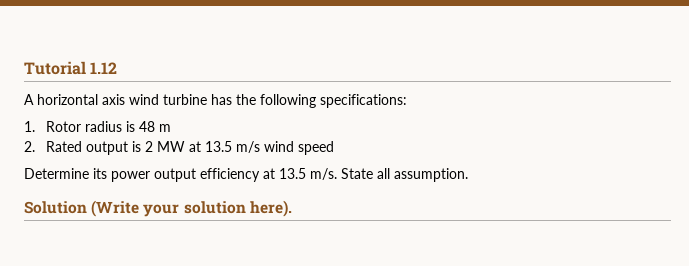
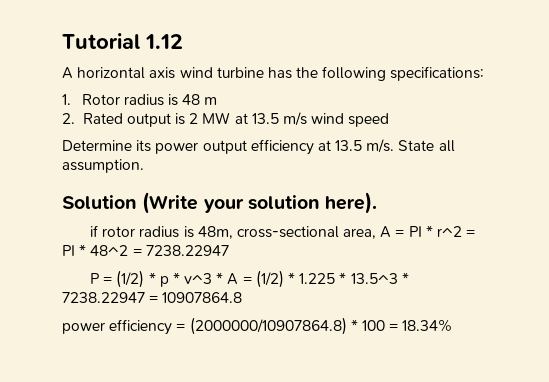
(292, 208) none -> [89,225,476,239] [62,244,229,256] [89,270,409,288] [62,292,243,303] [62,317,453,335] // if rotor radius is 48m, cross-sectional area, A = PI * r^2 = PI * 48^2 = 7238.22947 // P = (1/2) * p * v^3 * A = (1/2) * 1.225 * 13.5^3 * 7238.22947 = 10907864.8 // power efficiency = (2000000/10907864.8) * 100 = 18.34%

